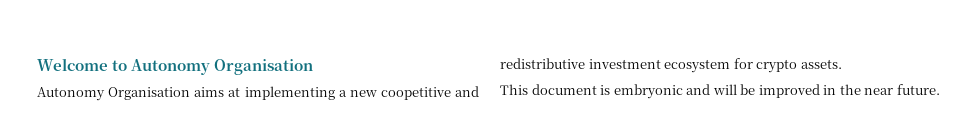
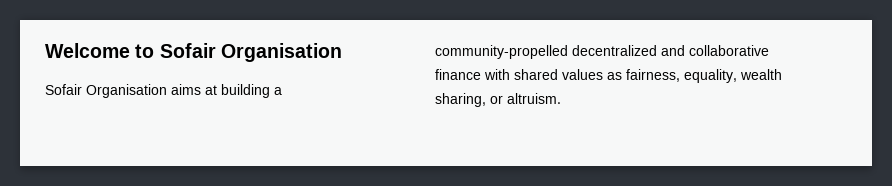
[131,59,211,75] Autonomy -> [159,43,216,58] Sofair
[37,87,105,101] Autonomy -> [45,84,82,95] Sofair
[244,86,479,100] [500,58,842,73] [500,84,940,99] implementing a new coopetitive and redistributive investment ecosystem for crypto assets. // This document is embryonic and will be improved in the near future. -> [221,84,282,98] [435,45,769,59] [435,69,782,83] [435,93,561,107] building a community-propelled decentralized and collaborative finance with shared values as fairness, equality, wealth sharing, or altruism.

